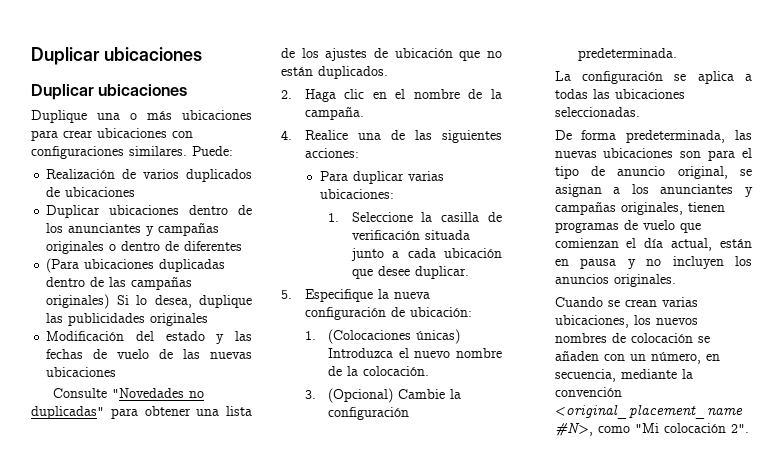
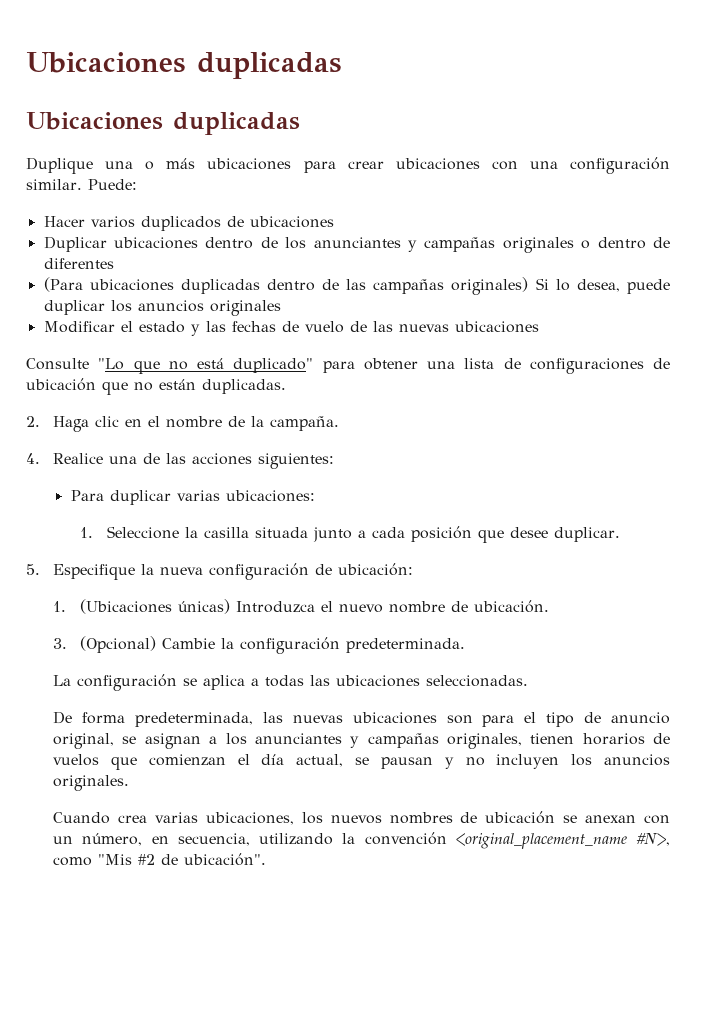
[31,47,202,65] [31,84,188,100] Duplicar ubicaciones // Duplicar ubicaciones -> [26,52,341,79] [26,112,300,135] Ubicaciones duplicadas // Ubicaciones duplicadas
[31,146,187,159] configuraciones similares. -> [529,157,671,174] [26,179,82,190] una configuración similar.
[46,169,137,179] Realización de -> [43,216,85,227] Hacer
[199,295,253,308] [46,313,146,326] duplique las publicidades -> [627,279,670,294] [43,300,204,315] puede duplicar los anuncios
[46,331,155,341] Modificación del -> [43,321,133,333] Modificar el
[111,388,204,398] [31,406,104,419] "Novedades no duplicadas" -> [98,358,314,374] "Lo que no está duplicado"
[301,48,368,61] los ajustes -> [529,358,644,374] configuraciones
[318,66,388,79] duplicados. -> [202,379,286,394] duplicadas.
[442,130,502,143] [304,148,359,158] siguientes acciones: -> [192,453,335,469] acciones siguientes:
[488,212,502,222] [351,230,420,240] de verificación -> (250, 532) none
[444,248,502,258] ubicación -> [411,526,473,542] posición
[327,329,411,344] (Colocaciones -> [80,599,173,614] (Ubicaciones
[346,366,429,376] la colocación. -> [474,600,550,613] ubicación.
[554,220,675,233] programas de vuelo -> [582,733,670,745] [53,754,100,766] horarios de vuelos
[720,239,752,248] [554,258,616,269] están en pausa -> [355,757,433,769] se pausan
[607,299,657,307] se crean -> [117,815,147,823] crea
[630,333,710,343] [554,350,599,361] colocación se añaden -> [485,811,637,824] ubicación se anexan
[620,369,677,379] mediante -> [259,833,334,845] utilizando
[634,423,749,433] "Mi colocación 2". -> [98,853,267,866] "Mis #2 de ubicación".

